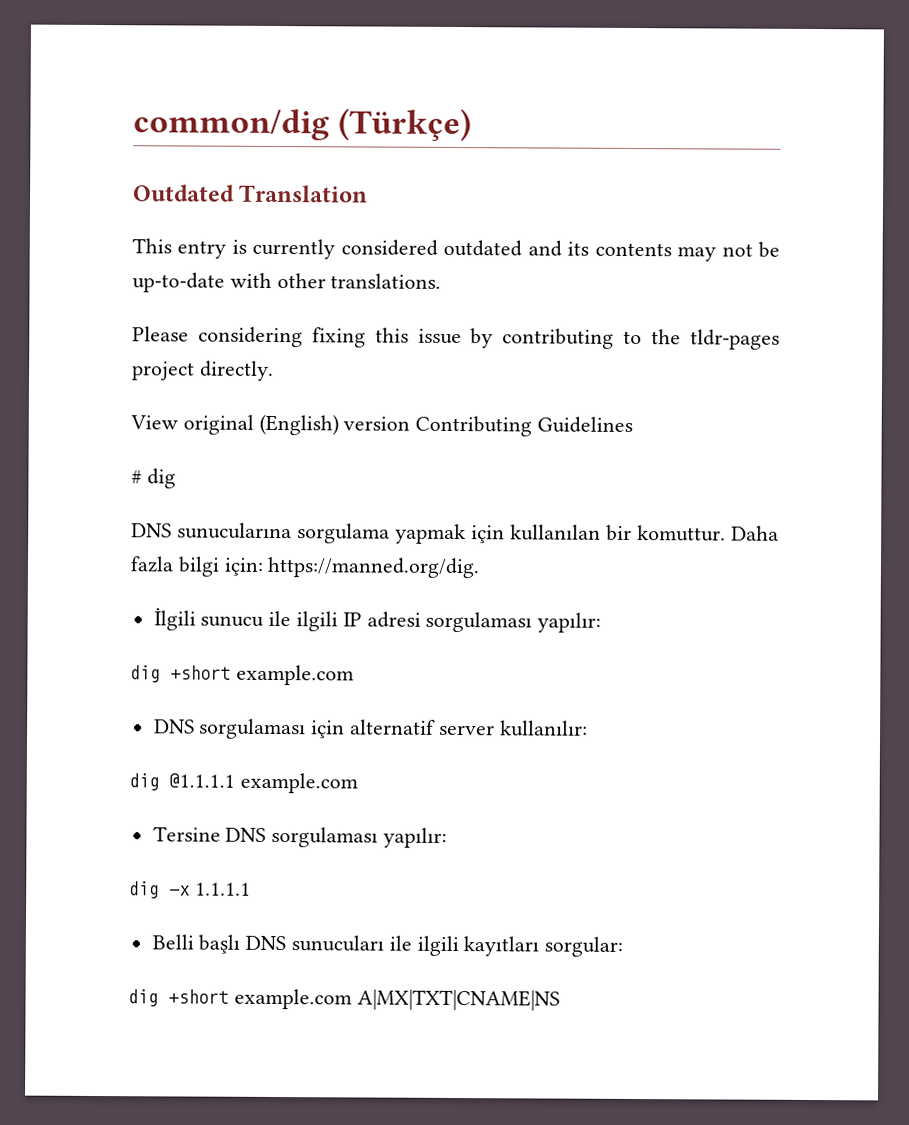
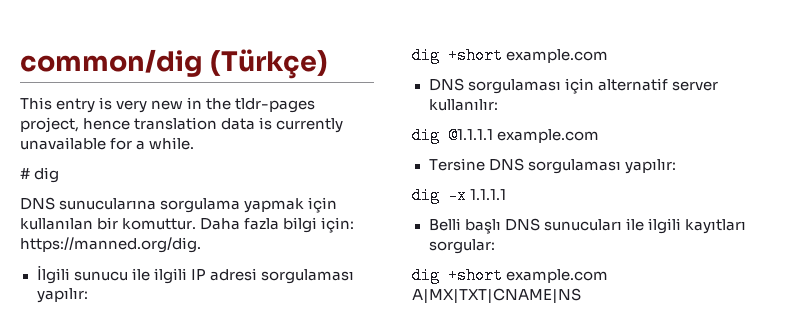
[133,184,369,203] // Outdated Translation -> (329, 64) none
[252,238,780,262] [132,272,442,293] [132,326,781,350] [132,360,274,381] [130,413,634,437] currently considered outdated and its contents may not be up-to-date with other translations. // Please considering fixing this issue by contributing to the tldr-pages project directly. // View original (English) version Contributing Guidelines -> [116,97,316,113] [20,117,344,133] [20,137,195,150] very new in the tldr-pages project, hence translation data is currently unavailable for a while.

